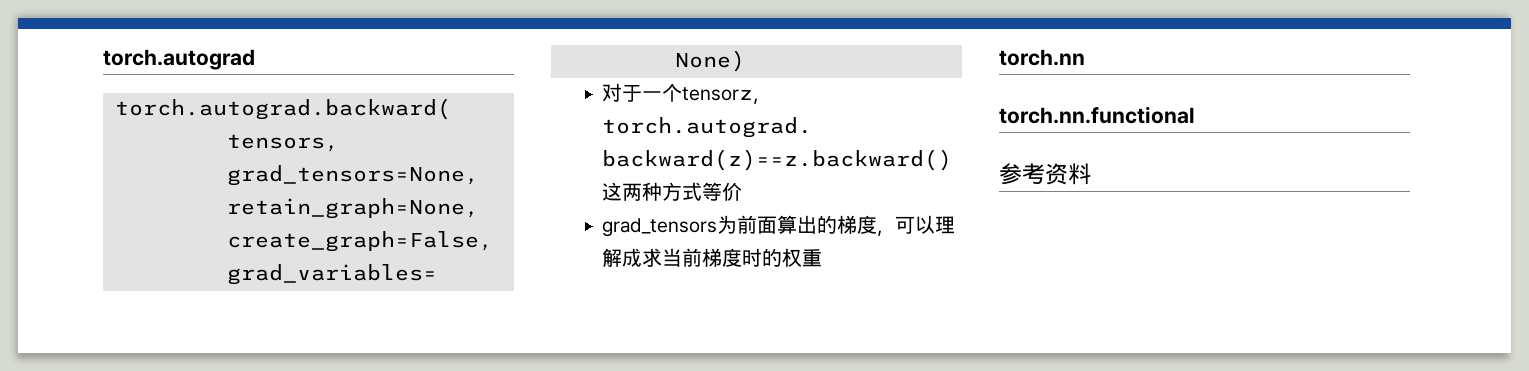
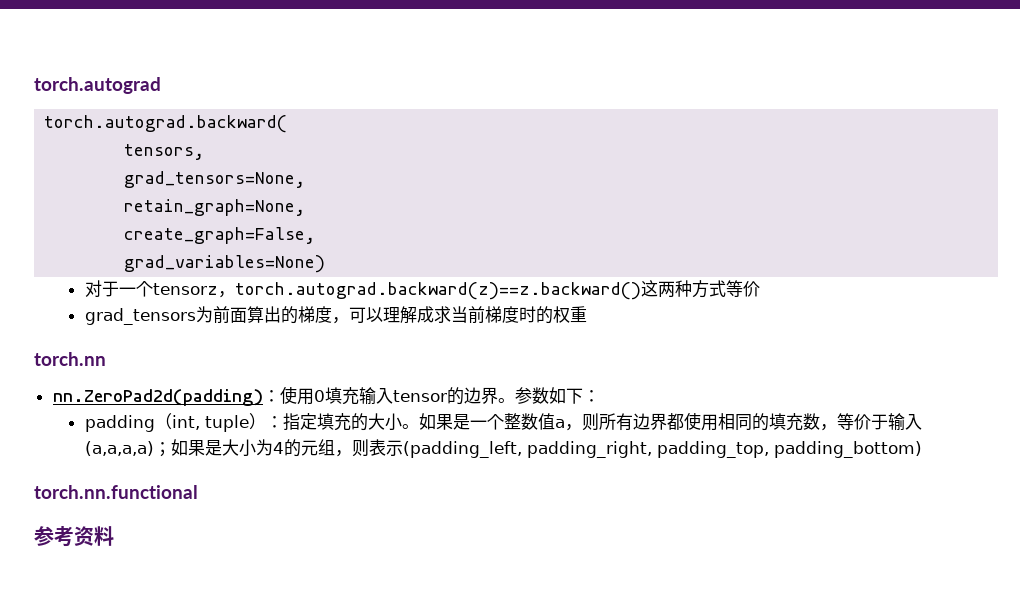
(1085, 57) none -> [52,386,600,406] [84,412,922,432] [84,439,922,458] // nn.ZeroPad2d(padding)：使用0填充输入tensor的边界。参数如下： // padding（int, tuple）：指定填充的大小。如果是一个整数值a，则所有边界都使用相同的填充数，等价于输入(a,a,a,a)；如果是大小为4的元组，则表示(padding_left, padding_right, padding_top, padding_bottom)

